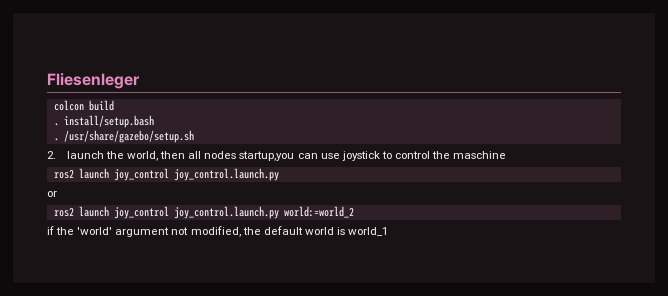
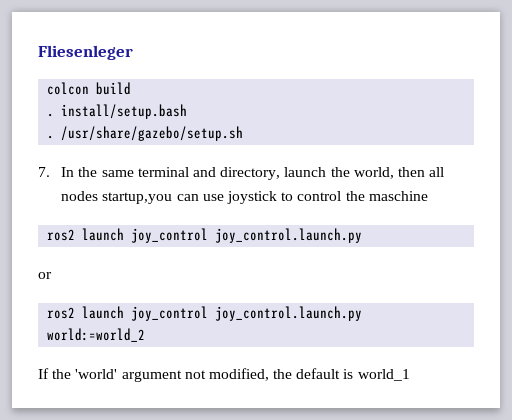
[47,151,56,159] 2. -> [38,167,281,180] 7. In the same terminal and directory,
[47,226,54,235] if -> [38,368,49,379] If
[304,227,334,235] world -> (341, 373) none

